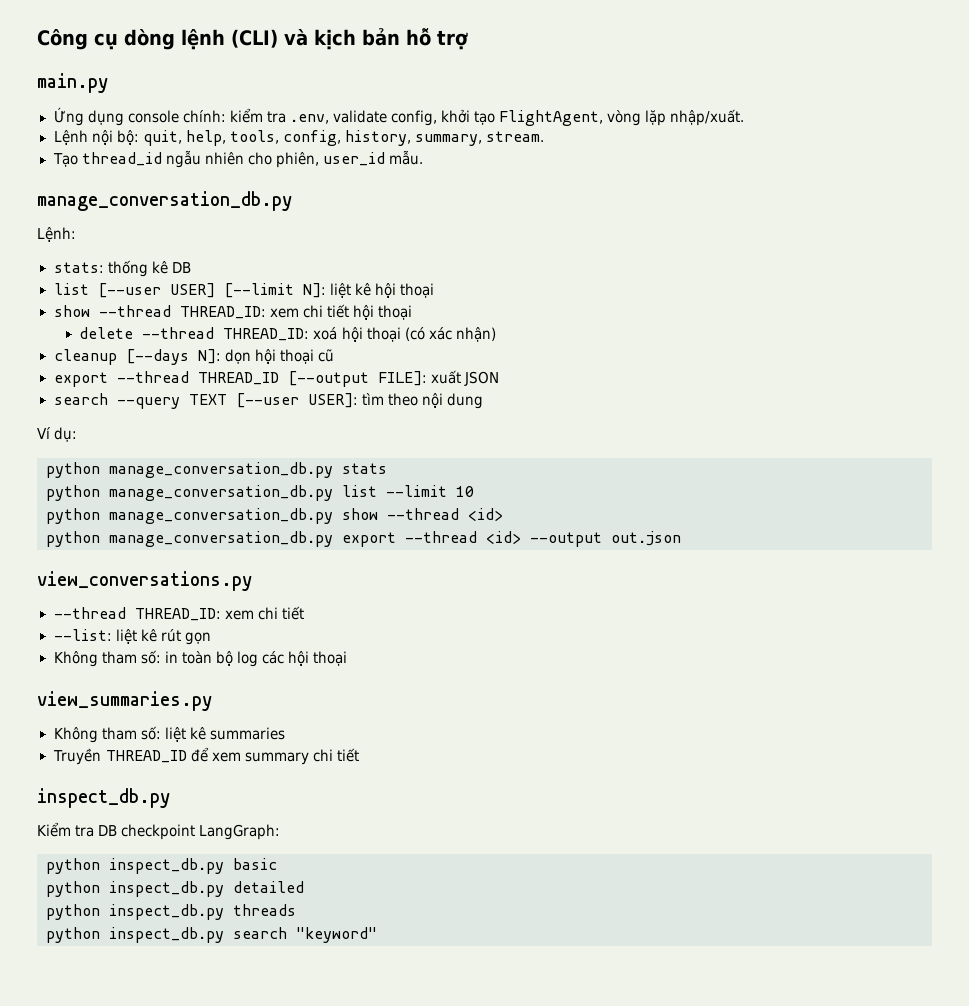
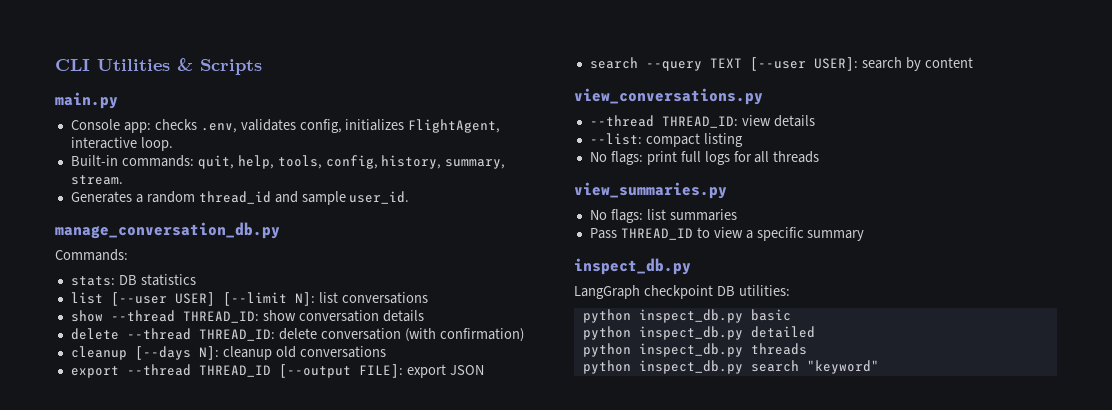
[37,28,468,50] [37,73,108,93] [53,107,745,126] [53,130,139,145] Công cụ dòng lệnh (CLI) và kịch bản hỗ trợ // main.py // Ứng dụng console chính: kiểm tra .env, validate config, khởi tạo FlightAgent, vòng lặp nhập/xuất. // Lệnh nội bộ: -> [55,58,262,75] [55,92,118,109] [70,119,501,133] [70,137,173,151] [70,155,194,167] CLI Utilities & Scripts // main.py // Console app: checks .env, validates config, initializes FlightAgent, interactive loop. // Built-in commands:
[52,150,423,168] Tạo thread_id ngẫu nhiên cho phiên, user_id mẫu. -> [70,191,410,205] Generates a random thread_id and sample user_id.
[37,227,76,242] Lệnh: -> [55,249,128,261] Commands:
[107,260,191,277] thống kê DB -> [118,274,196,286] DB statistics
[329,283,434,298] liệt kê hội thoại -> [318,292,428,304] list conversations
[269,304,412,320] [79,327,496,342] xem chi tiết hội thoại // delete --thread THREAD_ID: xoá hội thoại (có xác nhận) -> [262,310,424,322] [70,328,524,342] show conversation details // delete --thread THREAD_ID: delete conversation (with confirmation)
[224,349,334,364] dọn hội thoại cũ -> [222,346,386,360] cleanup old conversations
[430,370,461,384] xuất -> [406,364,446,378] export
[361,393,483,409] [37,427,78,442] [46,462,387,478] [46,485,474,501] [46,508,503,524] [46,531,681,547] [37,571,252,591] [53,606,304,621] [53,629,211,645] [53,650,347,667] [37,691,212,711] [53,726,285,743] [52,747,241,765] tìm theo nội dung // Ví dụ: // python manage_conversation_db.py stats // python manage_conversation_db.py list --limit 10 // python manage_conversation_db.py show --thread <id> // python manage_conversation_db.py export --thread <id> --output out.json // view_conversations.py // --thread THREAD_ID: xem chi tiết // --list: liệt kê rút gọn // Không tham số: in toàn bộ log các hội thoại // view_summaries.py // Không tham số: liệt kê summaries // Truyền THREAD_ID để xem -> [861,57,973,71] [574,88,763,105] [589,115,815,128] [589,133,743,147] [589,151,820,165] [574,182,727,199] [589,209,737,223] [589,227,804,241] search by content // view_conversations.py // --thread THREAD_ID: view details // --list: compact listing // No flags: print full logs for all threads // view_summaries.py // No flags: list summaries // Pass THREAD_ID to view a specific
[312,748,359,762] chi tiết -> (865, 235) none
[37,822,281,840] Kiểm tra DB checkpoint LangGraph: -> [574,285,790,299] LangGraph checkpoint DB utilities:

